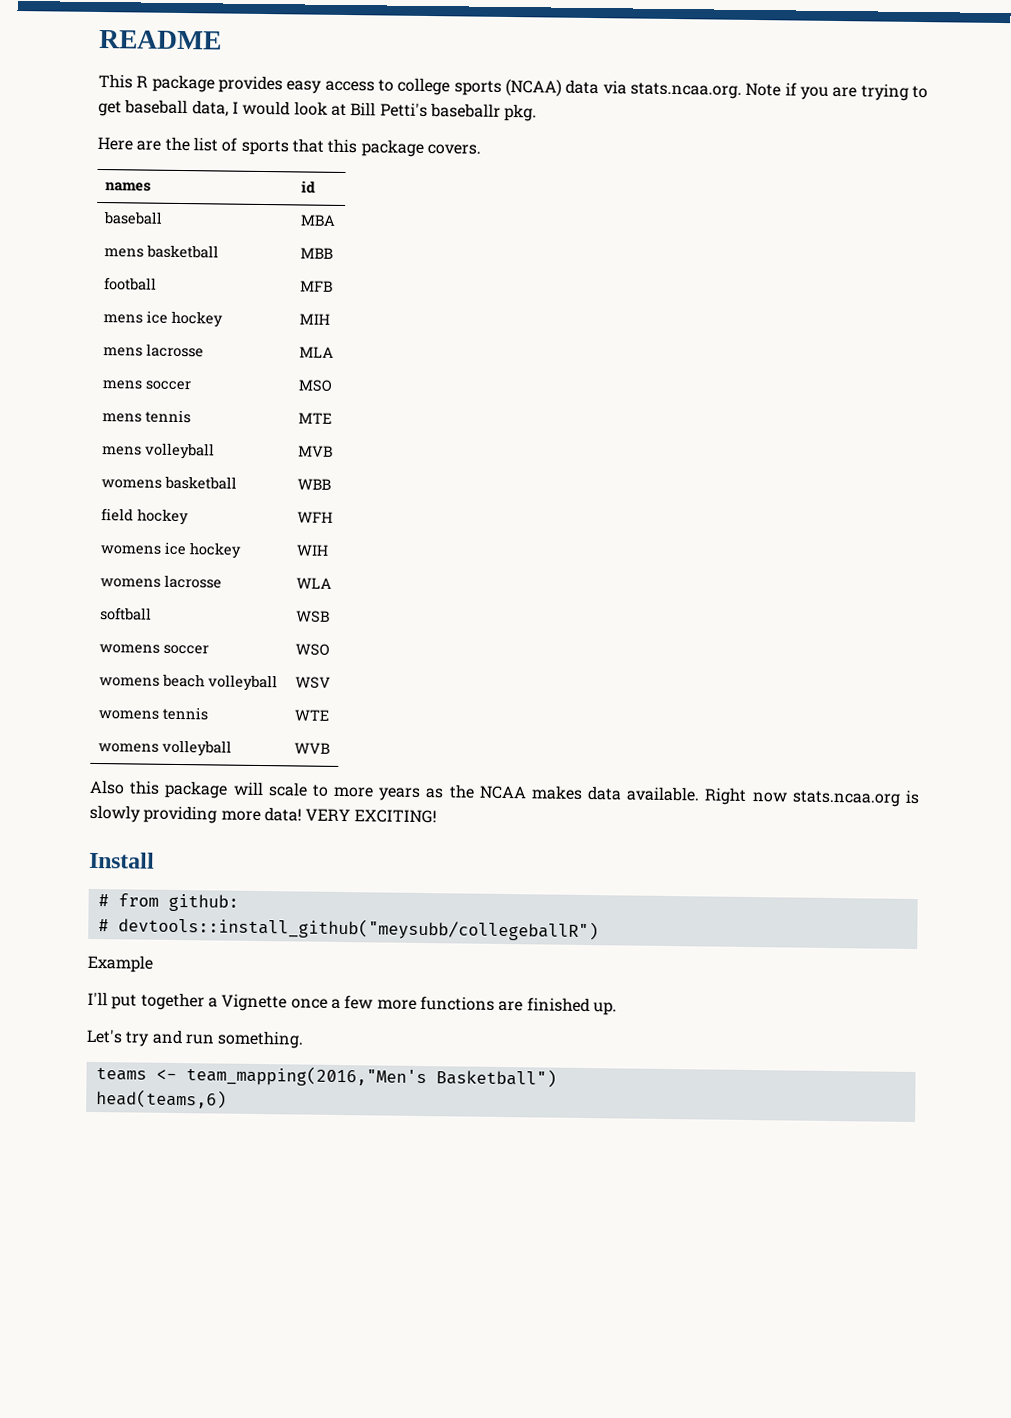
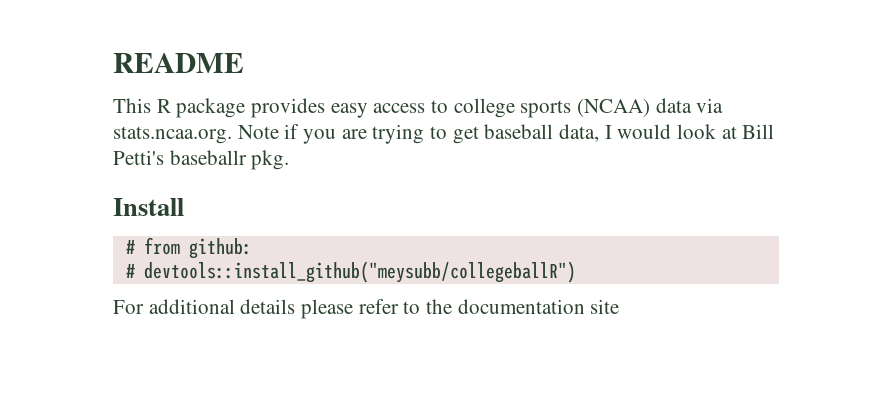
[97,136,481,157] [104,182,151,192] [300,180,316,194] [102,211,163,225] [299,214,336,226] [103,244,219,259] [299,247,333,259] [103,277,157,291] [299,280,333,292] [102,310,223,328] [298,313,330,325] [102,343,204,358] [298,346,334,358] [101,380,191,391] [297,379,333,392] [101,409,191,424] [297,412,332,424] [101,442,215,460] [297,445,333,457] [100,475,237,490] [296,478,331,490] [100,508,189,526] [296,511,333,523] [99,541,242,559] [295,544,328,556] [99,574,222,589] [295,577,332,589] [99,607,152,621] [295,610,330,623] [98,644,209,655] [294,643,330,656] [98,673,278,692] [294,676,331,689] [97,706,208,721] [293,709,329,721] [97,739,232,757] [293,742,330,754] [89,779,920,807] [89,804,437,824] // Here are the list of sports that this package covers. // names | id // baseball | MBA // mens basketball | MBB // football | MFB // mens ice hockey | MIH // mens lacrosse | MLA // mens soccer | MSO // mens tennis | MTE // mens volleyball | MVB // womens basketball | WBB // field hockey | WFH // womens ice hockey | WIH // womens lacrosse | WLA // softball | WSB // womens soccer | WSO // womens beach volleyball | WSV // womens tennis | WTE // womens volleyball | WVB // Also this package will scale to more years as the NCAA makes data available. Right now stats.ncaa.org is slowly providing more data! VERY EXCITING! -> (290, 160) none
[87,954,153,973] [87,991,617,1016] [86,1028,305,1049] [95,1065,557,1088] [95,1089,227,1109] Example // I'll put together a Vignette once a few more functions are finished up. // Let's try and run something. // teams <- team_mapping(2016,"Men's Basketball") // head(teams,6) -> [113,299,620,319] For additional details please refer to the documentation site

